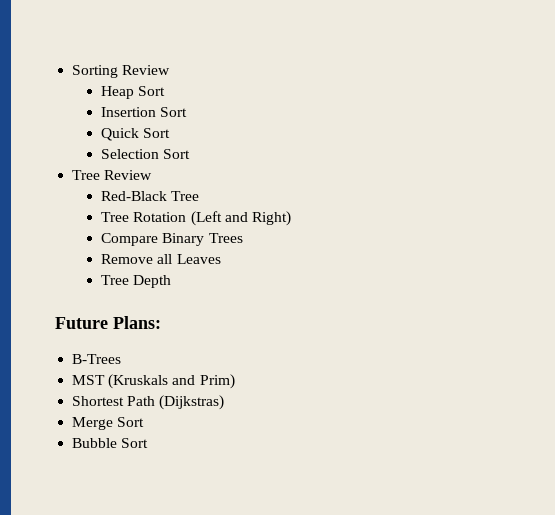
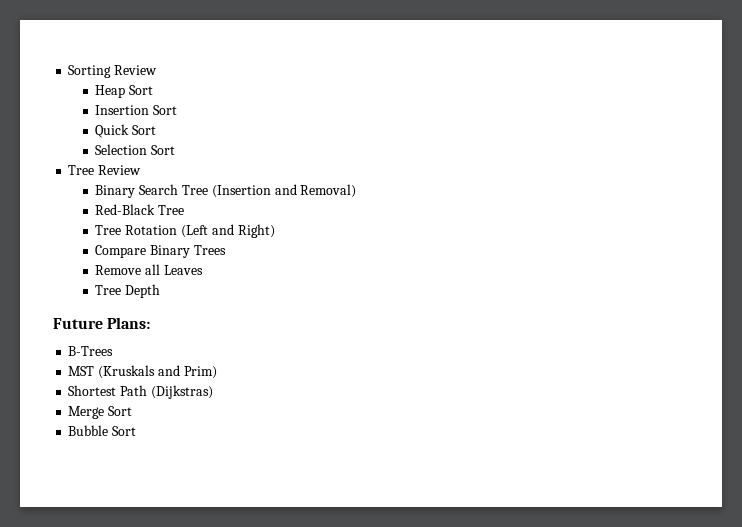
(153, 175) none -> [95,184,357,198] // Binary Search Tree (Insertion and Removal)

